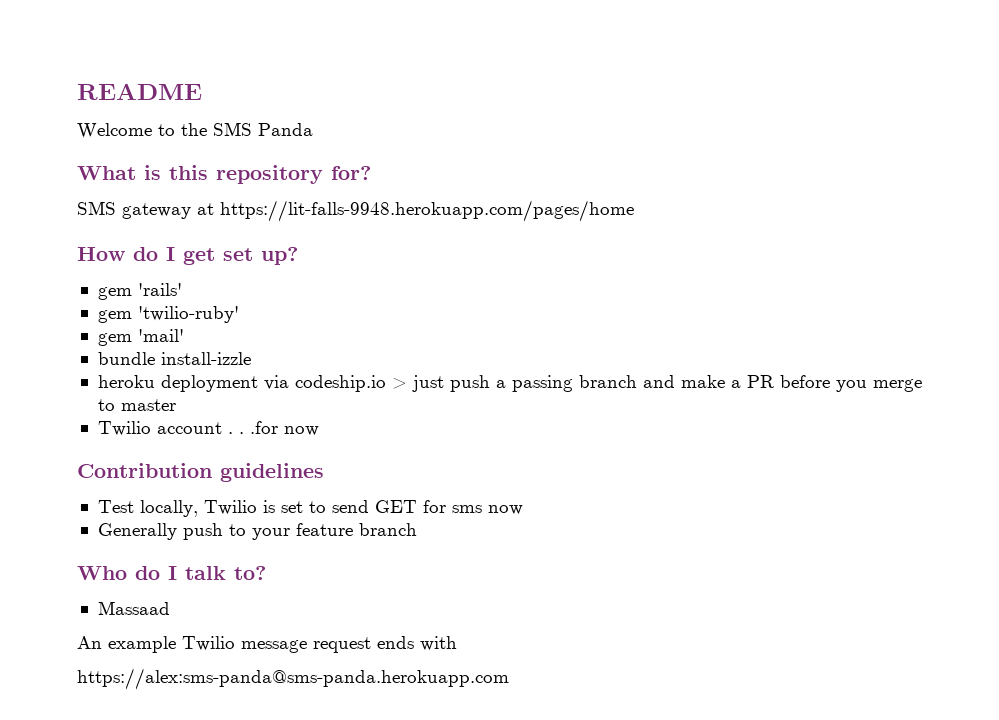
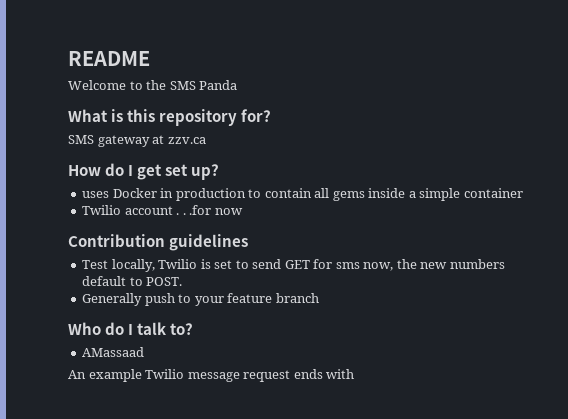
[220,200,634,222] https://lit-falls-9948.herokuapp.com/pages/home -> [167,137,206,144] zzv.ca
[97,283,182,300] [97,306,239,323] [97,329,184,346] [97,352,251,365] [97,375,923,392] [97,399,176,411] gem 'rails' // gem 'twilio-ruby' // gem 'mail' // bundle install-izzle // heroku deployment via codeship.io > just push a passing branch and make a PR before you merge to master -> [82,188,523,201] uses Docker in production to contain all gems inside a simple container
[487,505,523,515] now -> [363,259,505,271] [82,276,183,286] now, the new numbers default to POST.
[97,601,170,615] Massaad -> [82,347,145,357] AMassaad
[77,668,509,690] // https://alex:sms-panda@sms-panda.herokuapp.com -> (355, 374) none

